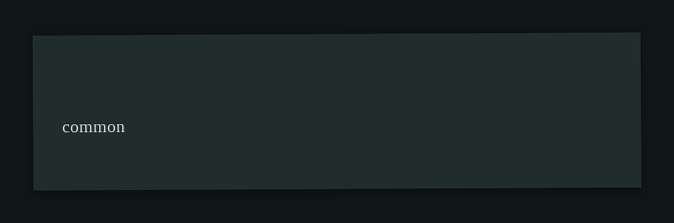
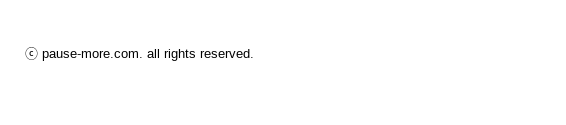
[62,124,126,133] common -> [25,47,254,61] ⓒ pause-more.com. all rights reserved.

